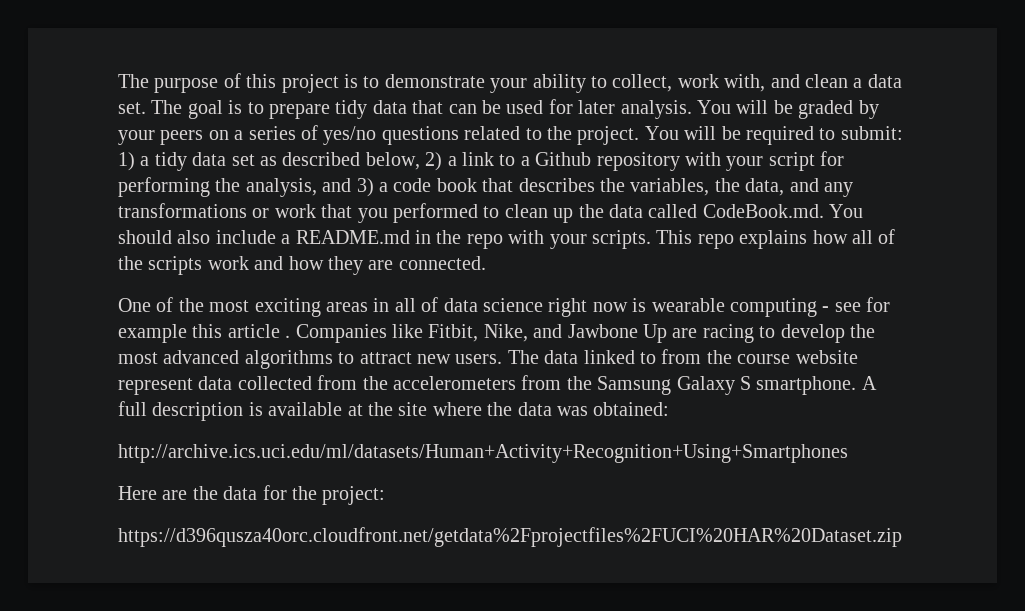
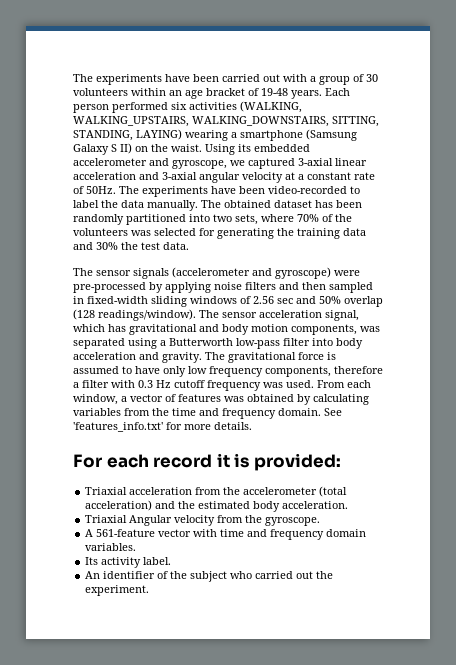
[118,73,902,93] [118,99,879,119] [118,125,903,145] [118,151,845,171] [118,177,853,197] [118,203,864,223] [118,229,896,249] [118,256,486,275] [118,297,891,317] [118,324,875,343] [118,349,858,369] [118,375,877,395] [118,401,670,421] [118,444,848,463] [118,485,386,505] [118,527,902,547] The purpose of this project is to demonstrate your ability to collect, work with, and clean a data set. The goal is to prepare tidy data that can be used for later analysis. You will be graded by your peers on a series of yes/no questions related to the project. You will be required to submit: 1) a tidy data set as described below, 2) a link to a Github repository with your script for performing the analysis, and 3) a code book that describes the variables, the data, and any transformations or work that you performed to clean up the data called CodeBook.md. You should also include a README.md in the repo with your scripts. This repo explains how all of the scripts work and how they are connected. // One of the most exciting areas in all of data science right now is wearable computing - see for example this article . Companies like Fitbit, Nike, and Jawbone Up are racing to develop the most advanced algorithms to attract new users. The data linked to from the course website represent data collected from the accelerometers from the Samsung Galaxy S smartphone. A full description is available at the site where the data was obtained: // http://archive.ics.uci.edu/ml/datasets/Human+Activity+Recognition+Using+Smartphones // Here are the data for the project: // https://d396qusza40orc.cloudfront.net/getdata%2Fprojectfiles%2FUCI%20HAR%20Dataset.zip -> [73,74,378,85] [73,88,350,99] [73,101,302,113] [73,116,379,127] [73,129,357,141] [73,143,310,155] [73,158,367,169] [73,172,375,183] [73,186,360,197] [73,200,362,211] [73,214,352,225] [73,228,366,239] [73,242,189,250] [73,267,360,279] [73,282,373,293] [73,296,383,307] [73,309,359,321] [73,324,380,335] [73,338,363,349] [73,352,336,363] [73,366,383,377] [73,380,371,391] [73,394,369,405] [73,408,342,419] [73,422,252,432] [73,453,341,471] [85,486,348,497] [85,500,349,512] [85,515,321,526] [85,529,367,540] [85,543,137,551] [85,557,172,568] [85,571,334,582] [85,585,150,596] The experiments have been carried out with a group of 30 volunteers within an age bracket of 19-48 years. Each person performed six activities (WALKING, WALKING_UPSTAIRS, WALKING_DOWNSTAIRS, SITTING, STANDING, LAYING) wearing a smartphone (Samsung Galaxy S II) on the waist. Using its embedded accelerometer and gyroscope, we captured 3-axial linear acceleration and 3-axial angular velocity at a constant rate of 50Hz. The experiments have been video-recorded to label the data manually. The obtained dataset has been randomly partitioned into two sets, where 70% of the volunteers was selected for generating the training data and 30% the test data. // The sensor signals (accelerometer and gyroscope) were pre-processed by applying noise filters and then sampled in fixed-width sliding windows of 2.56 sec and 50% overlap (128 readings/window). The sensor acceleration signal, which has gravitational and body motion components, was separated using a Butterworth low-pass filter into body acceleration and gravity. The gravitational force is assumed to have only low frequency components, therefore a filter with 0.3 Hz cutoff frequency was used. From each window, a vector of features was obtained by calculating variables from the time and frequency domain. See 'features_info.txt' for more details. // For each record it is provided: // Triaxial acceleration from the accelerometer (total acceleration) and the estimated body acceleration. // Triaxial Angular velocity from the gyroscope. // A 561-feature vector with time and frequency domain variables. // Its activity label. // An identifier of the subject who carried out the experiment.

